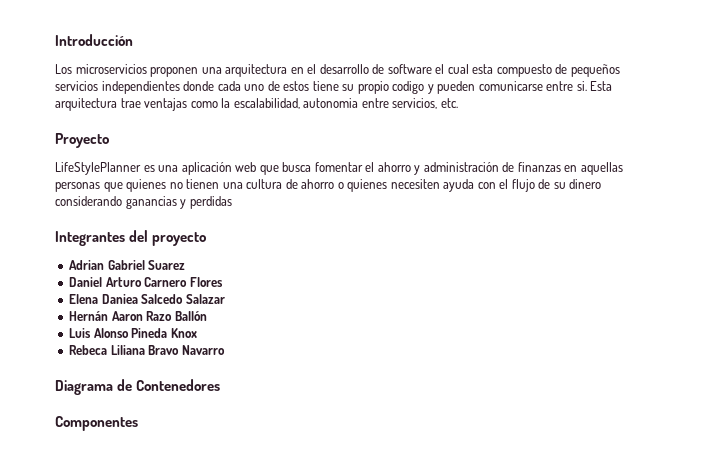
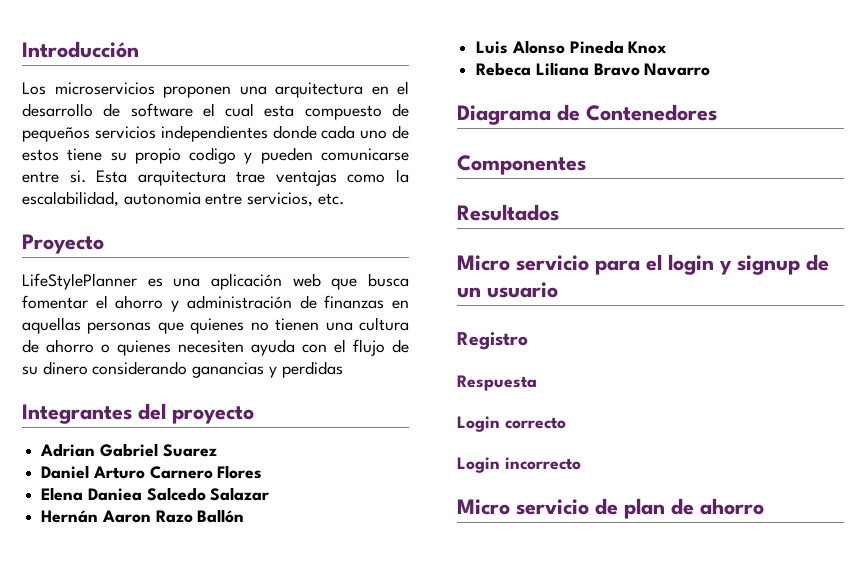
(138, 423) none -> [457,204,559,221] [457,254,829,275] [457,282,558,298] [457,332,528,350] [457,375,537,391] [457,416,566,432] [457,457,581,473] [457,498,764,519] // Resultados // Micro servicio para el login y signup de un usuario // Registro // Respuesta // Login correcto // Login incorrecto // Micro servicio de plan de ahorro

